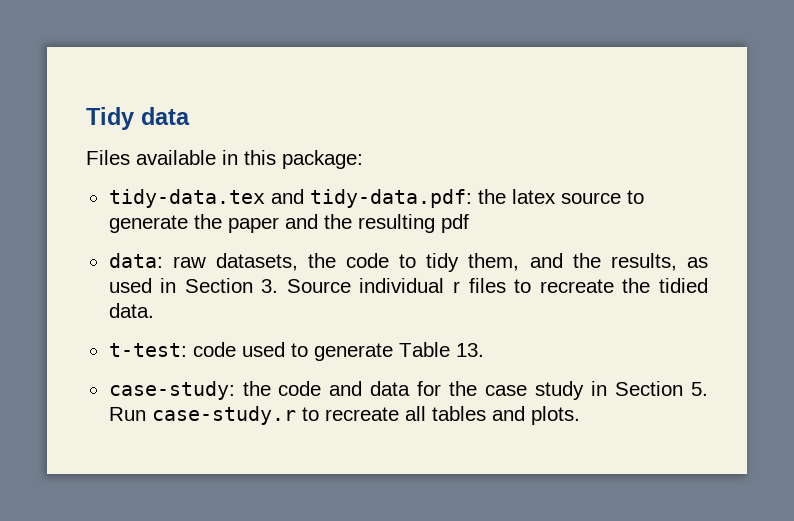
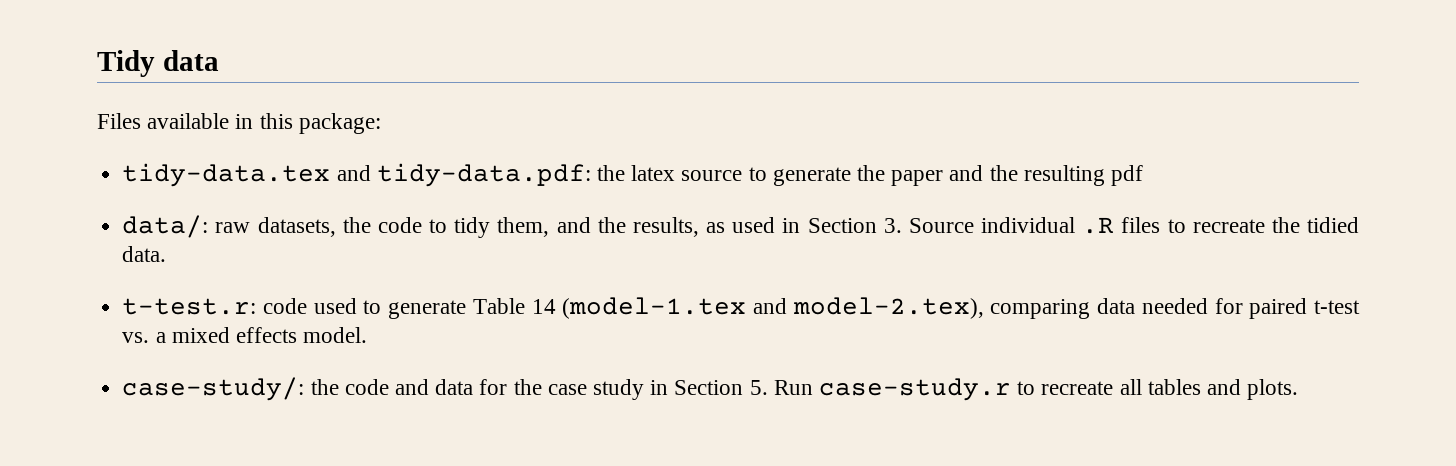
[108,253,163,268] data: -> [122,215,209,238] data/:
[453,281,461,293] r -> [1082,217,1115,234] .R
[108,343,187,357] t-test: -> [122,298,257,315] t-test.r:
[455,343,484,357] [108,381,235,400] 13. // case-study: -> [531,297,1361,319] [122,327,368,343] [122,377,305,401] 14 (model-1.tex and model-2.tex), comparing data needed for paired t-test vs. a mixed effects model. // case-study/:

